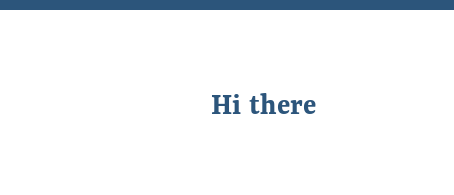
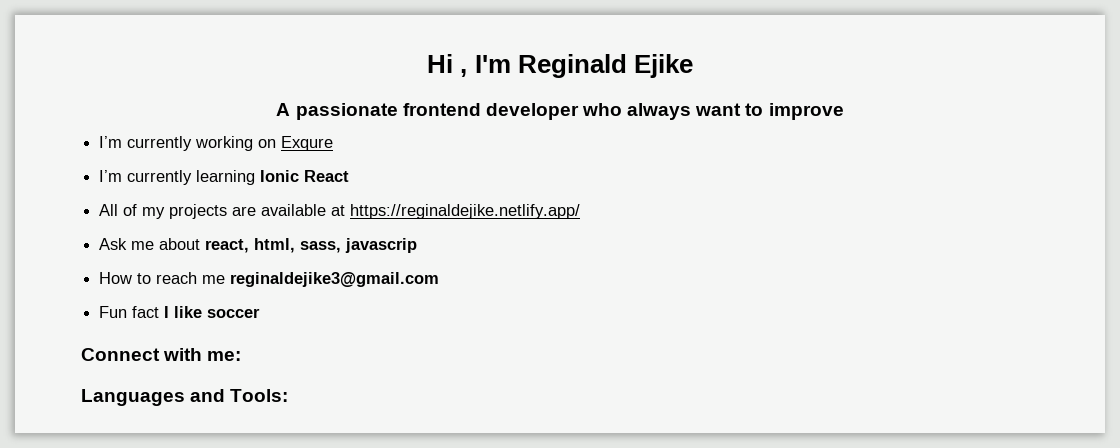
[249,93,317,114] there -> [460,54,693,78] [276,103,844,120] [99,136,334,151] [99,170,350,185] [99,204,581,219] [99,238,418,253] [99,272,440,287] [99,306,261,318] [81,348,242,361] [81,389,289,406] , I'm Reginald Ejike // A passionate frontend developer who always want to improve // I’m currently working on Exqure // I’m currently learning Ionic React // All of my projects are available at https://reginaldejike.netlify.app/ // Ask me about react, html, sass, javascrip // How to reach me reginaldejike3@gmail.com // Fun fact I like soccer // Connect with me: // Languages and Tools:

